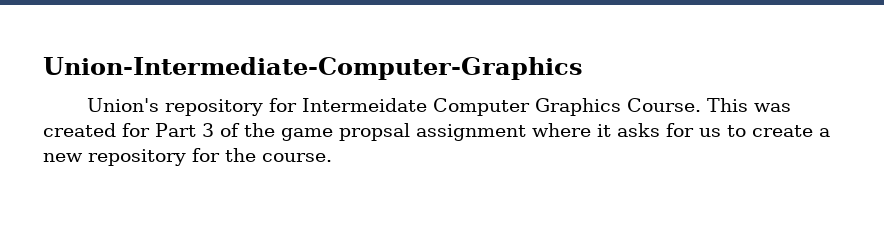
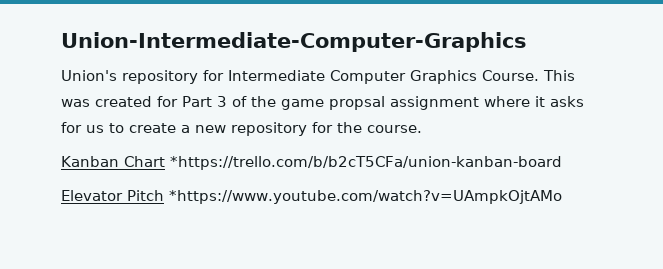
[301,98,427,112] Intermeidate -> [228,70,325,81] Intermediate
(332, 157) none -> [61,156,562,170] [61,190,562,204] // Kanban Chart *https://trello.com/b/b2cT5CFa/union-kanban-board // Elevator Pitch *https://www.youtube.com/watch?v=UAmpkOjtAMo

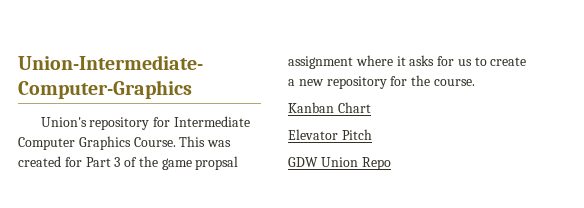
[170,156,562,170] *https://trello.com/b/b2cT5CFa/union-kanban-board -> (371, 107) none
[169,190,562,204] *https://www.youtube.com/watch?v=UAmpkOjtAMo -> [288,157,391,170] // GDW Union Repo

